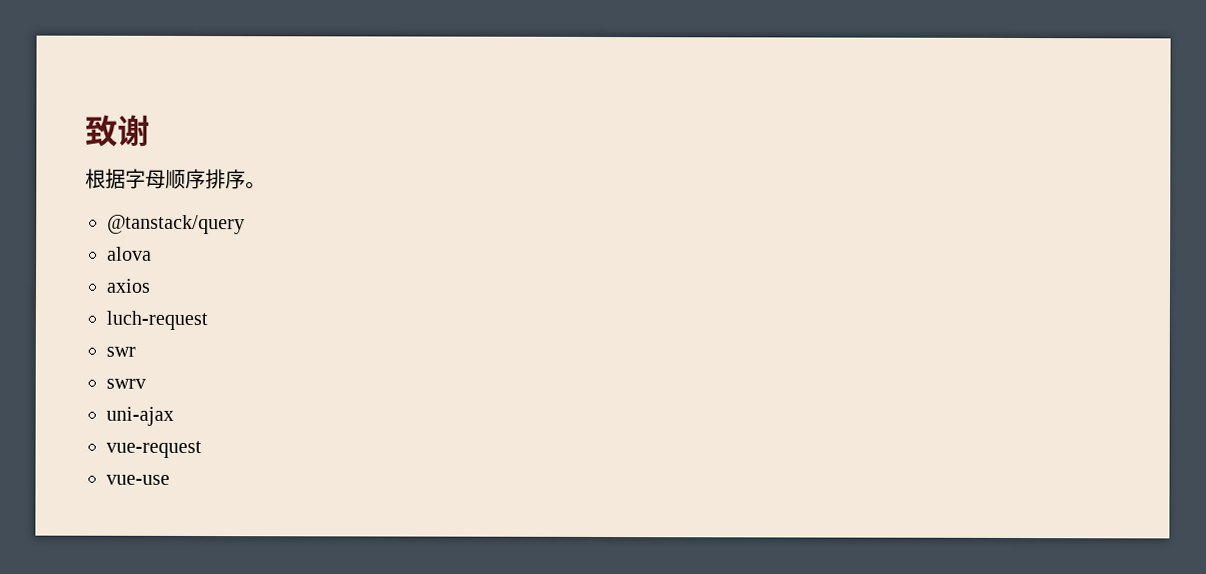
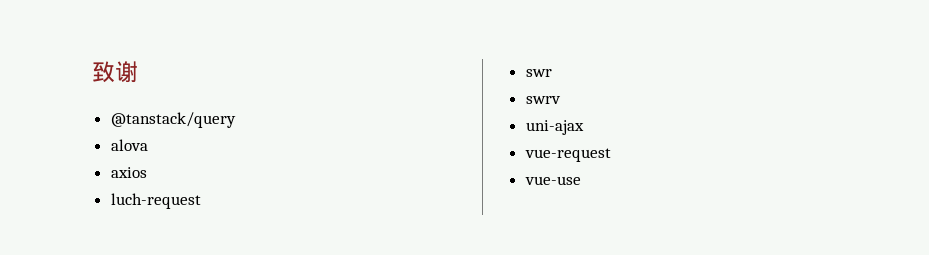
[85,168,266,190] // 根据字母顺序排序。 -> (138, 72) none

